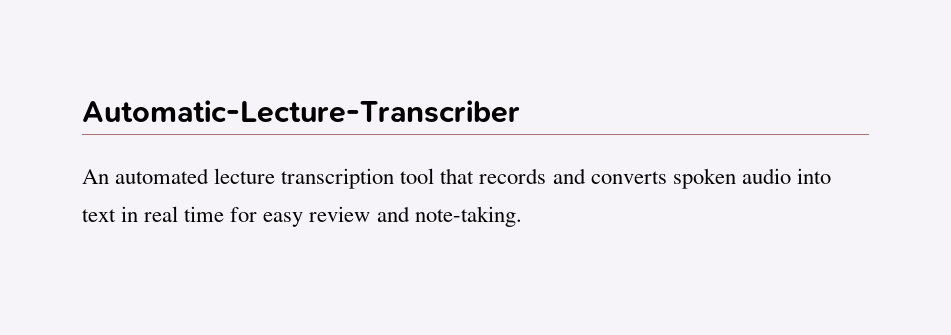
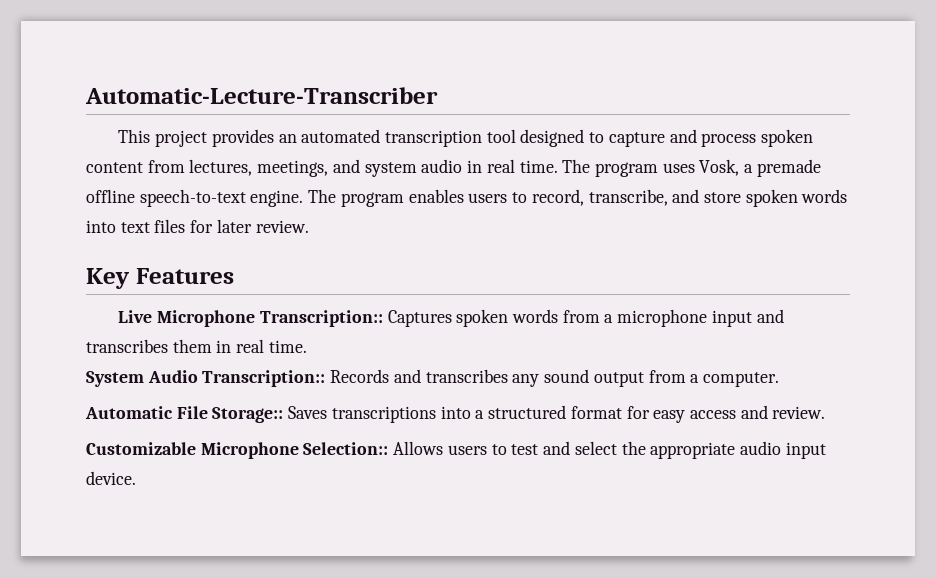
[82,168,831,189] [82,206,522,227] An automated lecture transcription tool that records and converts spoken audio into text in real time for easy review and note-taking. -> [118,129,814,147] [86,159,821,177] [86,189,848,207] [86,219,309,233] [86,268,234,289] [118,309,784,327] [86,339,307,353] [86,369,779,387] [85,405,826,423] [86,441,826,459] [86,471,136,485] This project provides an automated transcription tool designed to capture and process spoken content from lectures, meetings, and system audio in real time. The program uses Vosk, a premade offline speech-to-text engine. The program enables users to record, transcribe, and store spoken words into text files for later review. // Key Features // Live Microphone Transcription:: Captures spoken words from a microphone input and transcribes them in real time. // System Audio Transcription:: Records and transcribes any sound output from a computer. // Automatic File Storage:: Saves transcriptions into a structured format for easy access and review. // Customizable Microphone Selection:: Allows users to test and select the appropriate audio input device.

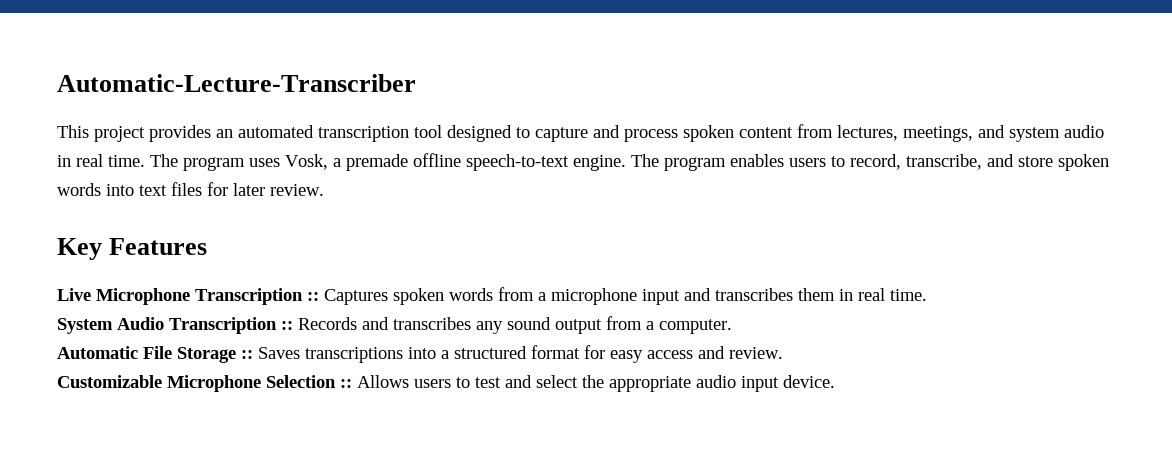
[259,310,383,327] Transcription:: -> [195,288,319,305] Transcription ::
[202,370,326,387] Transcription:: -> [169,317,293,334] Transcription ::
[212,407,284,423] Storage:: -> [177,347,253,363] Storage ::
[303,442,389,455] Selection:: -> [266,375,352,388] Selection ::

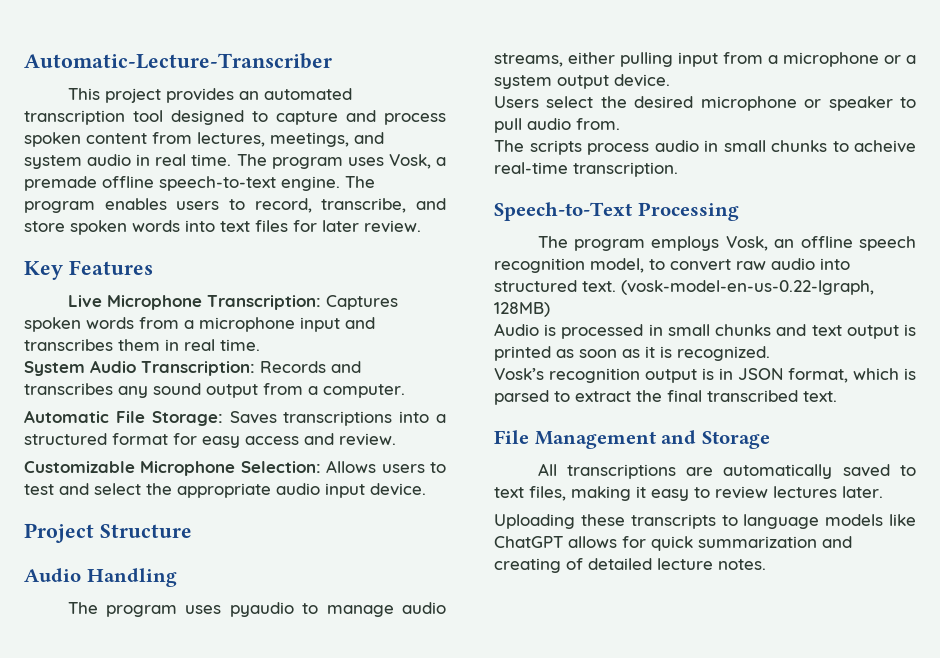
[195,288,319,305] Transcription :: -> [206,295,321,310] Transcription:
[169,317,293,334] Transcription :: -> [141,361,255,376] Transcription:
[177,347,253,363] Storage :: -> [151,411,223,426] Storage:
[266,375,352,388] Selection :: -> [240,461,321,473] Selection:
(835, 381) none -> [24,523,192,543] [24,568,177,587] [67,602,446,617] [494,52,916,67] [494,74,670,89] [494,96,916,111] [494,118,620,133] [494,140,916,155] [494,162,678,177] [494,202,739,221] [537,236,916,251] [494,258,850,273] [494,280,874,295] [494,302,550,317] [494,323,916,339] [494,346,770,361] [494,368,916,383] [494,390,837,405] [494,430,770,449] [537,463,916,479] [494,486,883,501] [494,514,916,529] [494,536,852,551] [494,558,766,573] // Project Structure // Audio Handling // The program uses pyaudio to manage audio streams, either pulling input from a microphone or a system output device. // Users select the desired microphone or speaker to pull audio from. // The scripts process audio in small chunks to acheive real-time transcription. // Speech-to-Text Processing // The program employs Vosk, an offline speech recognition model, to convert raw audio into structured text. (vosk-model-en-us-0.22-lgraph, 128MB) // Audio is processed in small chunks and text output is printed as soon as it is recognized. // Vosk’s recognition output is in JSON format, which is parsed to extract the final transcribed text. // File Management and Storage // All transcriptions are automatically saved to text files, making it easy to review lectures later. // Uploading these transcripts to language models like ChatGPT allows for quick summarization and creating of detailed lecture notes.

